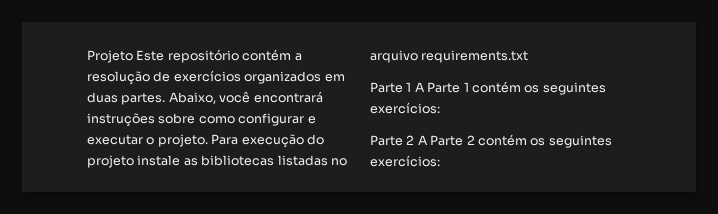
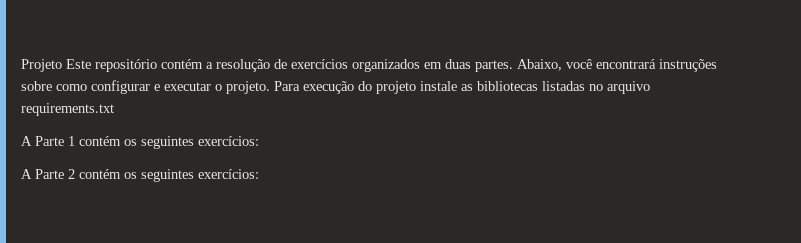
[370,82,412,93] Parte 1 -> (114, 109) none
[370,135,415,146] Parte 2 -> (259, 141) none

